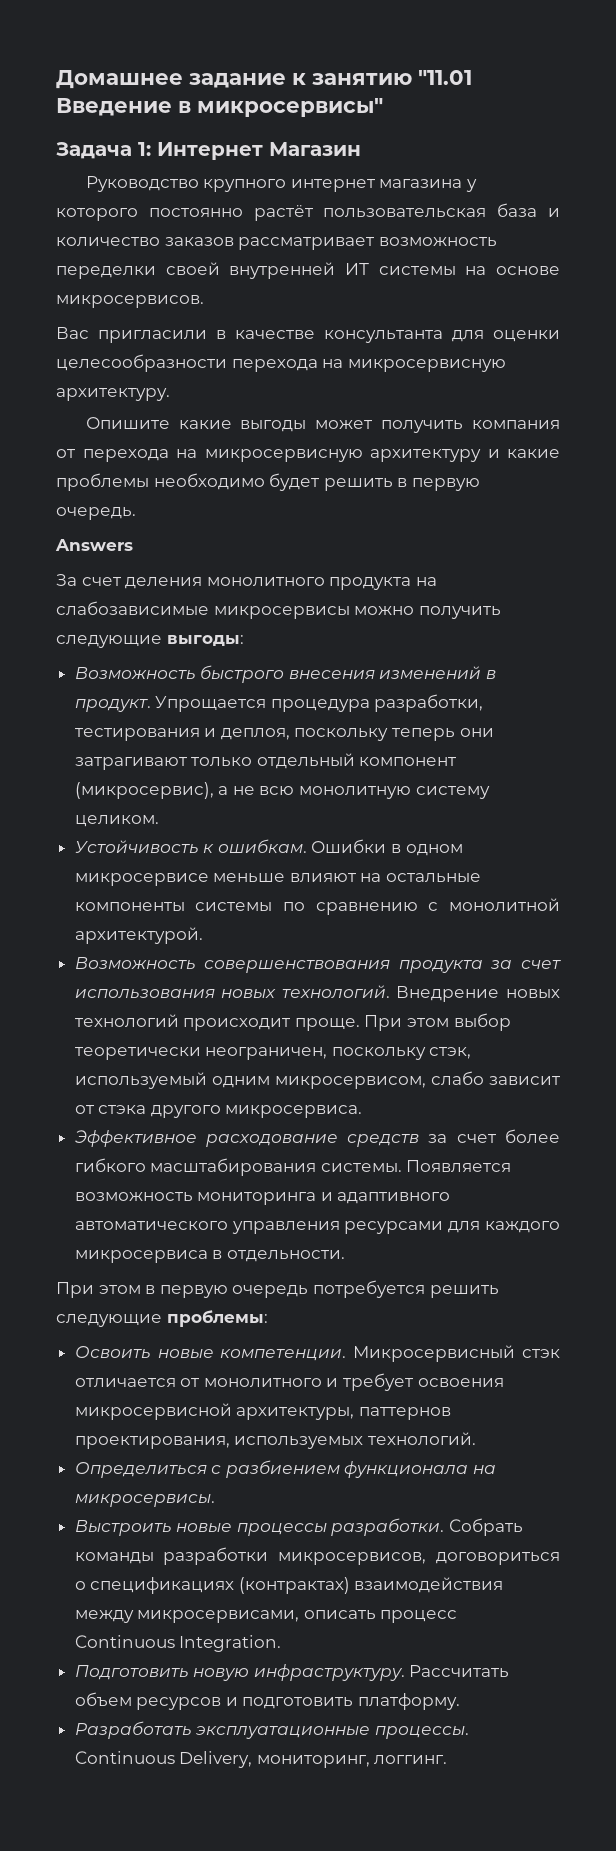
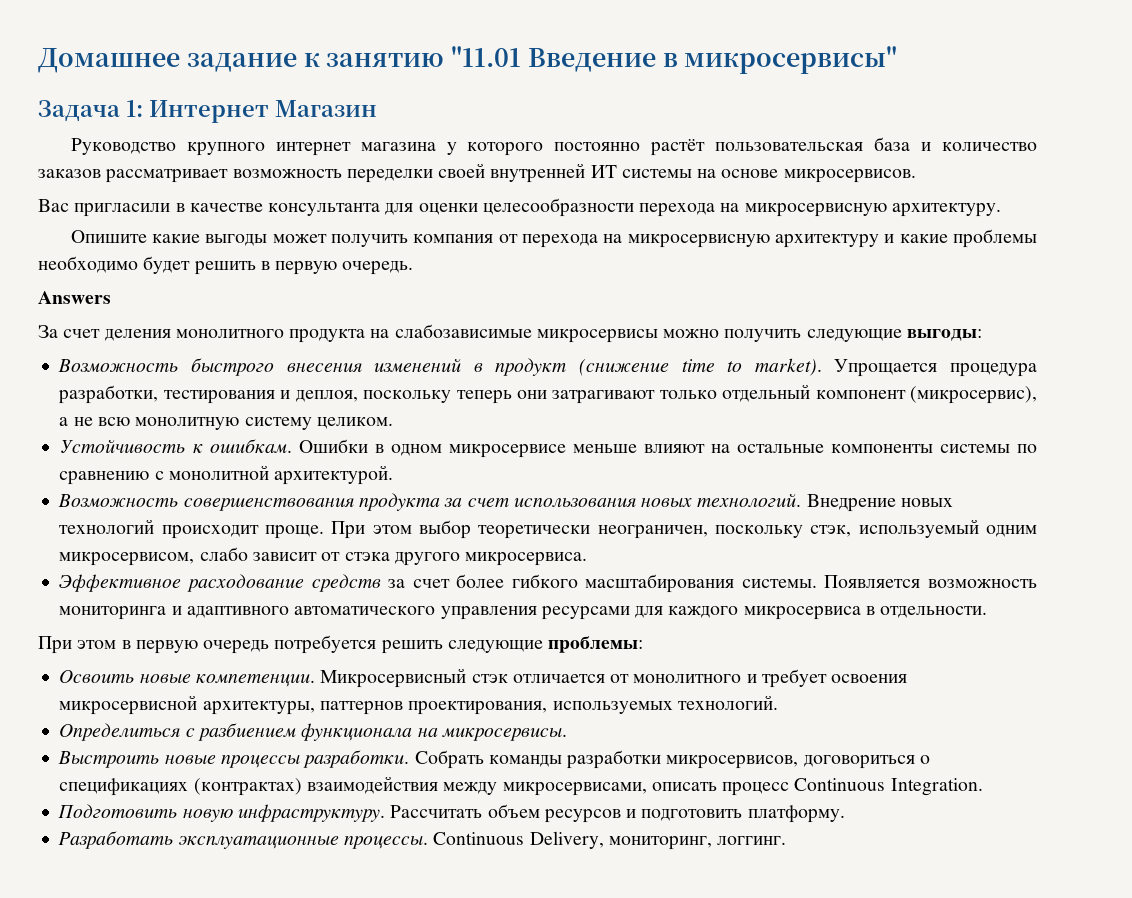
[74,699,151,712] продукт. -> [495,358,822,376] продукт (снижение time to market).

